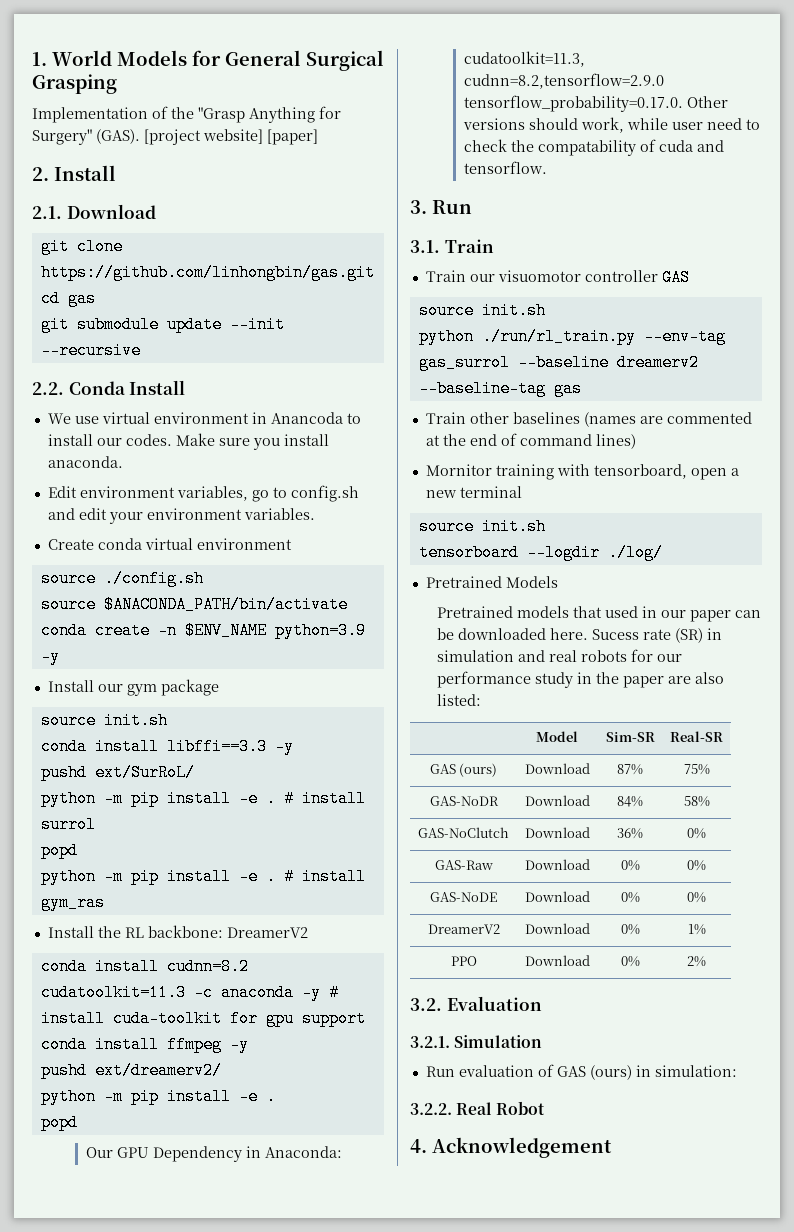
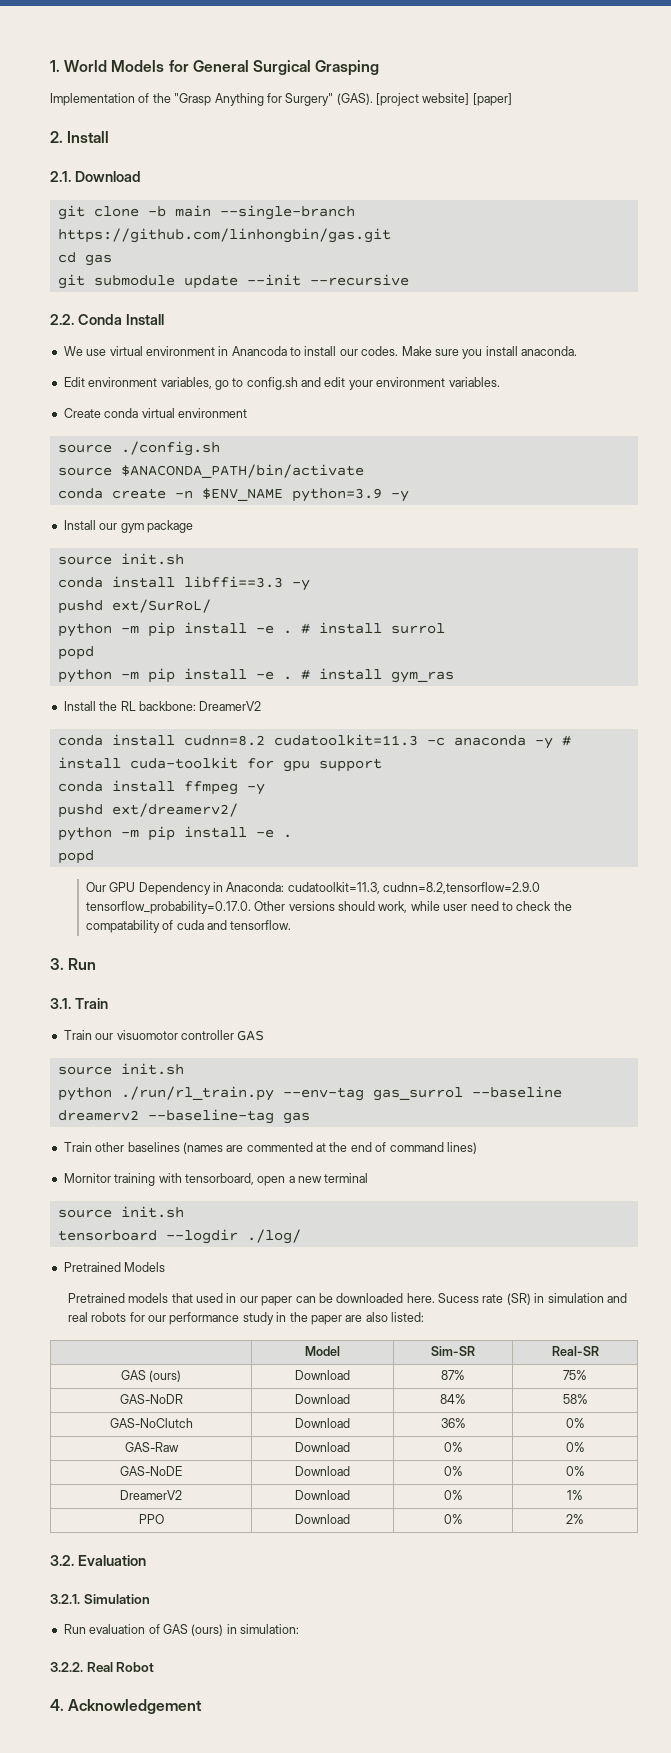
(123, 246) none -> [147,205,355,220] -b main --single-branch

